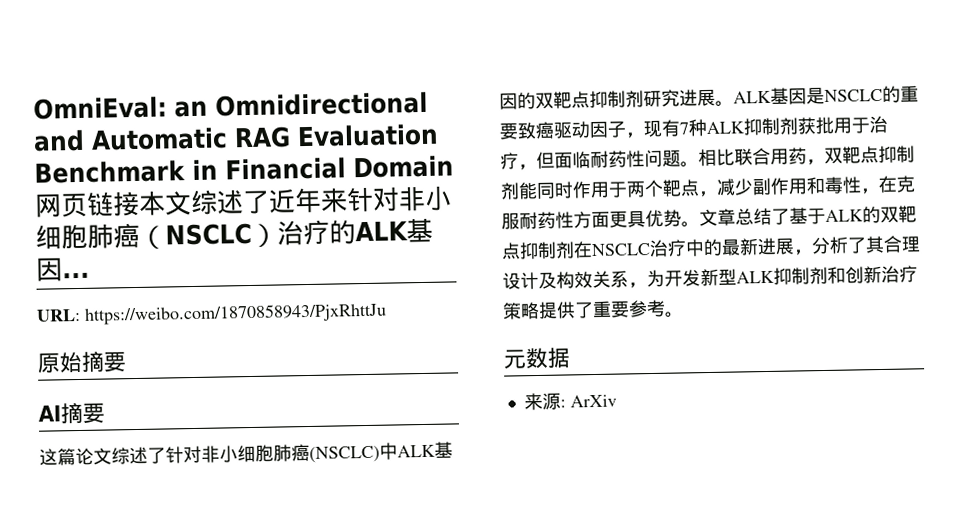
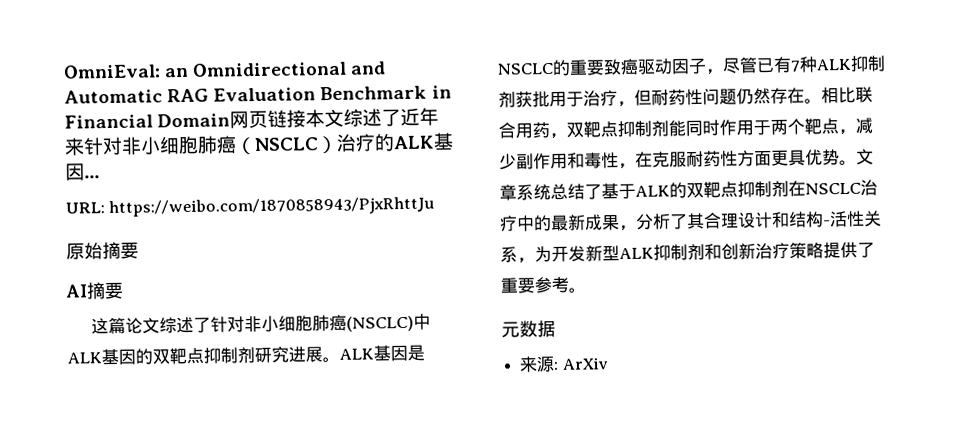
[643,120,662,138] 现 -> [722,57,775,74] 尽管已
[554,151,591,169] 面临 -> (652, 97) none
(681, 158) none -> [736,87,805,105] 仍然存在
(736, 217) none -> [516,184,551,201] 系统
[757,237,795,256] 进展 -> [584,214,620,231] 成果
[538,271,593,289] 及构效 -> [771,210,865,228] 和结构-活性

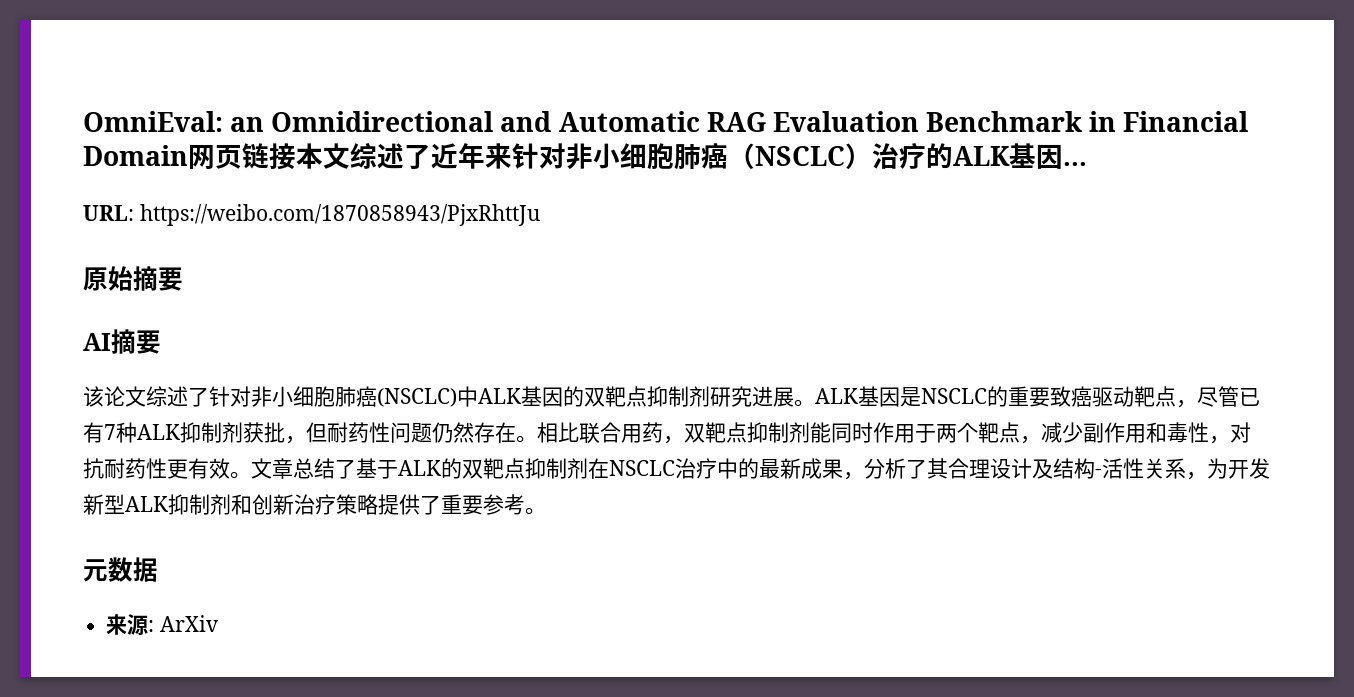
[90,317,126,335] 这篇 -> [83,386,104,407] 该
[671,57,707,75] 因子 -> [1134,386,1176,407] 靶点
[549,90,618,108] 用于治疗 -> (285, 432) none
[635,148,874,168] [499,184,551,201] 在克服耐药性方面更具优势。文章系统 -> [1230,422,1251,443] [83,458,293,479] 对抗耐药性更有效。文章
[771,211,790,228] 和 -> [1032,459,1053,479] 及

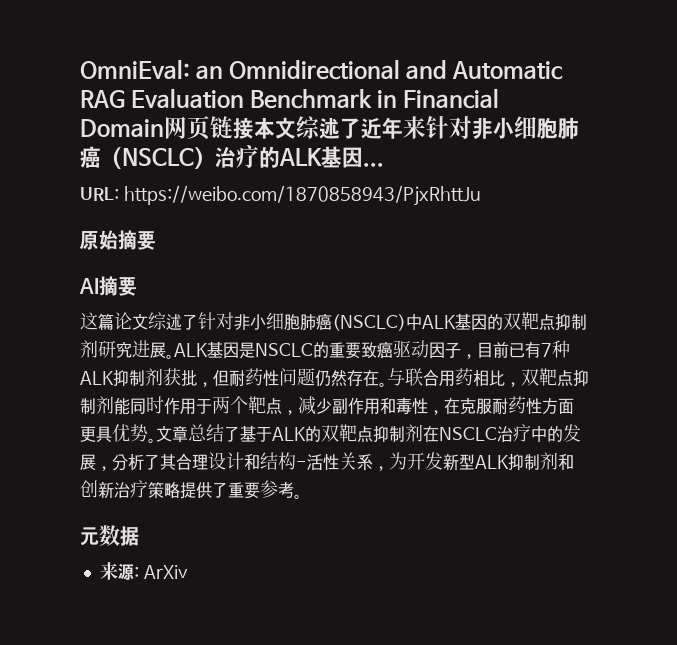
[83,386,104,407] 该 -> [80,312,114,331] 这篇
[1134,386,1239,408] 靶点，尽管 -> [429,341,509,359] 因子，目前
[537,422,579,443] 相比 -> [387,368,405,386] 与
(663, 432) none -> [473,370,505,387] 相比
[1230,422,1251,443] [83,458,230,479] 对抗耐药性更有效 -> [444,396,574,415] [80,424,148,443] 在克服耐药性方面更具优势
[759,458,843,479] 最新成果 -> [563,424,581,442] [80,454,96,471] 发展
[1032,459,1053,479] 及 -> [244,453,260,471] 和

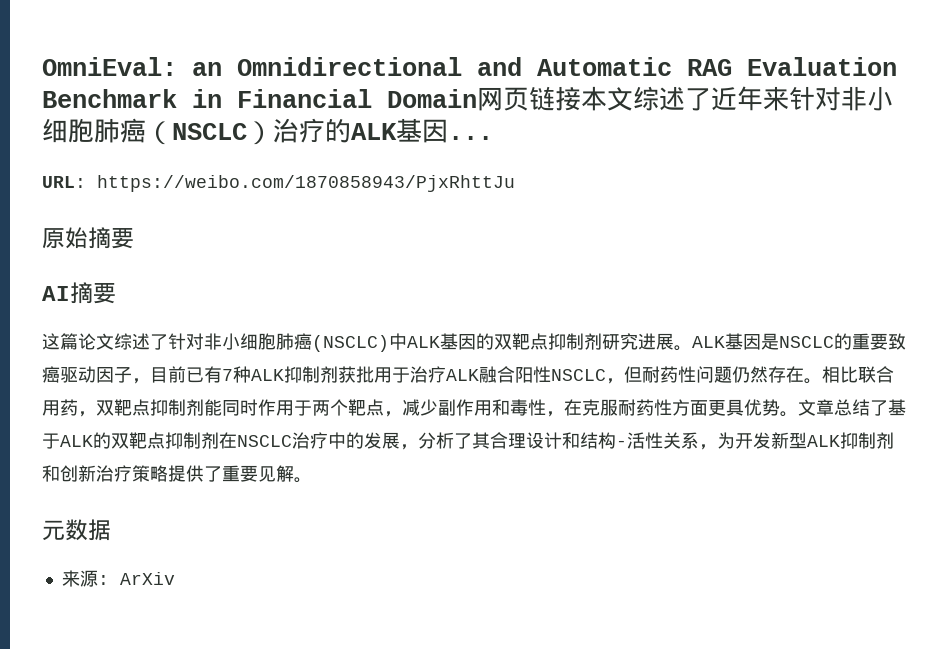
(197, 378) none -> [374,366,606,383] 用于治疗ALK融合阳性NSCLC
[387,368,405,386] 与 -> [822,366,858,383] 相比
[473,370,505,387] 相比 -> (78, 407) none
[260,480,294,498] 参考 -> [258,465,294,482] 见解

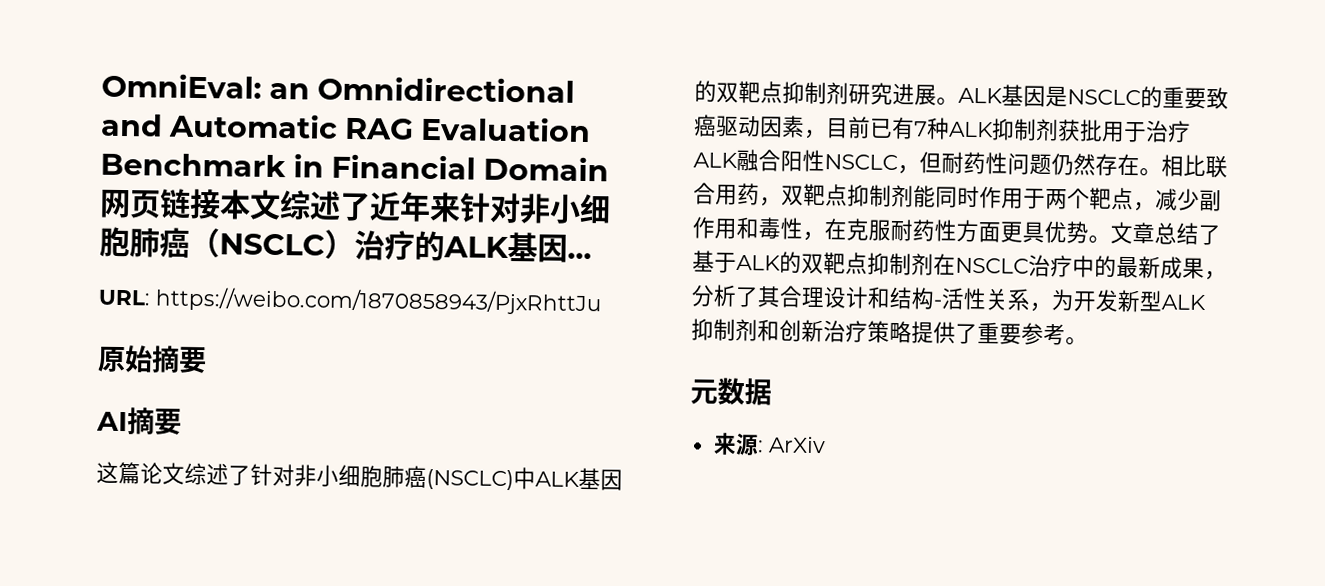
[114,367,132,383] 子 -> [782,115,805,138] 素
[364,432,400,449] 发展 -> [1116,256,1205,279] 最新成果
[258,465,294,482] 见解 -> [1021,322,1066,346] 参考

